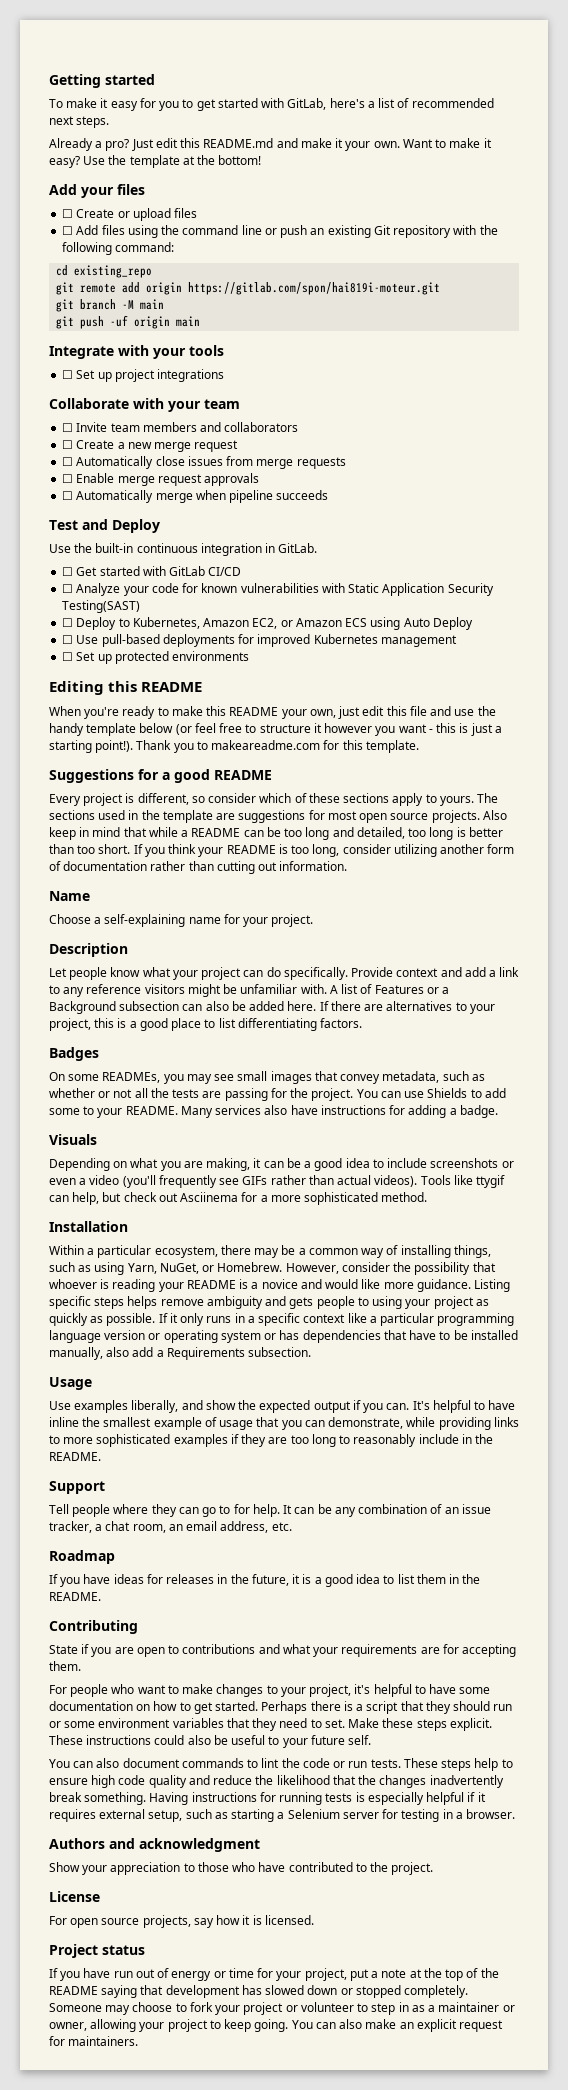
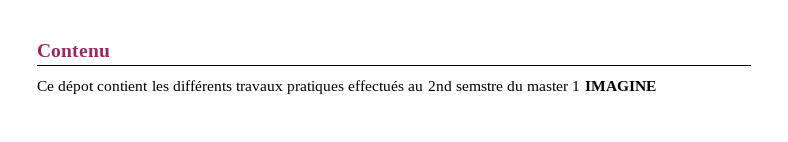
[49,74,155,88] [49,98,494,111] [49,116,110,128] [49,138,492,151] [49,155,262,168] [49,184,145,198] [62,208,198,221] [62,225,498,238] [62,242,175,255] [56,265,153,278] [56,282,441,295] [56,299,165,312] [56,315,201,329] [49,345,224,359] [62,369,225,382] [49,398,240,412] [62,422,299,432] [62,440,239,452] [62,456,346,469] [62,473,260,486] [62,490,329,503] [49,519,160,533] [49,543,318,556] [62,566,242,576] [62,583,494,596] [62,600,141,613] [62,617,473,630] [62,634,457,647] [62,651,250,664] [49,681,203,695] [49,706,496,719] [49,723,502,736] [49,740,419,753] [49,769,272,783] [49,793,499,806] [49,810,507,823] [49,827,503,840] [49,844,515,857] [49,861,348,874] [49,891,90,901] [49,914,314,927] [49,943,128,957] [49,967,520,980] [49,984,450,997] [49,1001,495,1014] [49,1018,363,1031] [49,1047,99,1061] [49,1071,485,1084] [49,1088,506,1101] [49,1105,498,1118] [49,1134,97,1145] [49,1158,514,1171] [49,1175,506,1188] [49,1192,428,1205] [49,1221,128,1232] [49,1245,491,1258] [49,1262,496,1275] [49,1279,511,1292] [49,1296,489,1309] [49,1313,515,1326] [49,1330,518,1343] [49,1347,312,1360] [49,1377,92,1390] [49,1400,516,1413] [49,1417,519,1430] [49,1434,494,1447] [49,1452,101,1461] [49,1481,105,1494] [49,1504,491,1517] [49,1521,292,1533] [49,1550,115,1564] [49,1574,481,1587] [49,1592,101,1601] [49,1620,138,1634] [49,1644,517,1657] [49,1661,81,1671] [49,1684,491,1697] [49,1701,513,1714] [49,1718,492,1731] [49,1735,372,1748] [49,1758,513,1771] [49,1775,504,1788] [49,1792,486,1805] [49,1809,516,1822] [49,1838,260,1852] [49,1862,434,1875] [49,1891,100,1902] [49,1915,314,1928] [49,1944,145,1958] [49,1968,499,1981] [49,1985,469,1998] [49,2002,515,2015] [49,2019,504,2032] [49,2036,139,2046] Getting started // To make it easy for you to get started with GitLab, here's a list of recommended next steps. // Already a pro? Just edit this README.md and make it your own. Want to make it easy? Use the template at the bottom! // Add your files // ☐ Create or upload files // ☐ Add files using the command line or push an existing Git repository with the following command: // cd existing_repo // git remote add origin https://gitlab.com/spon/hai819i-moteur.git // git branch -M main // git push -uf origin main // Integrate with your tools // ☐ Set up project integrations // Collaborate with your team // ☐ Invite team members and collaborators // ☐ Create a new merge request // ☐ Automatically close issues from merge requests // ☐ Enable merge request approvals // ☐ Automatically merge when pipeline succeeds // Test and Deploy // Use the built-in continuous integration in GitLab. // ☐ Get started with GitLab CI/CD // ☐ Analyze your code for known vulnerabilities with Static Application Security Testing(SAST) // ☐ Deploy to Kubernetes, Amazon EC2, or Amazon ECS using Auto Deploy // ☐ Use pull-based deployments for improved Kubernetes management // ☐ Set up protected environments // Editing this README // When you're ready to make this README your own, just edit this file and use the handy template below (or feel free to structure it however you want - this is just a starting point!). Thank you to makeareadme.com for this template. // Suggestions for a good README // Every project is different, so consider which of these sections apply to yours. The sections used in the template are suggestions for most open source projects. Also keep in mind that while a README can be too long and detailed, too long is better than too short. If you think your README is too long, consider utilizing another form of documentation rather than cutting out information. // Name // Choose a self-explaining name for your project. // Description // Let people know what your project can do specifically. Provide context and add a link to any reference visitors might be unfamiliar with. A list of Features or a Background subsection can also be added here. If there are alternatives to your project, this is a good place to list differentiating factors. // Badges // On some READMEs, you may see small images that convey metadata, such as whether or not all the tests are passing for the project. You can use Shields to add some to your README. Many services also have instructions for adding a badge. // Visuals // Depending on what you are making, it can be a good idea to include screenshots or even a video (you'll frequently see GIFs rather than actual videos). Tools like ttygif can help, but check out Asciinema for a more sophisticated method. // Installation // Within a particular ecosystem, there may be a common way of installing things, such as using Yarn, NuGet, or Homebrew. However, consider the possibility that whoever is reading your README is a novice and would like more guidance. Listing specific steps helps remove ambiguity and gets people to using your project as quickly as possible. If it only runs in a specific context like a particular programming language version or operating system or has dependencies that have to be installed manually, also add a Requirements subsection. // Usage // Use examples liberally, and show the expected output if you can. It's helpful to have inline the smallest example of usage that you can demonstrate, while providing links to more sophisticated examples if they are too long to reasonably include in the README. // Support // Tell people where they can go to for help. It can be any combination of an issue tracker, a chat room, an email address, etc. // Roadmap // If you have ideas for releases in the future, it is a good idea to list them in the README. // Contributing // State if you are open to contributions and what your requirements are for accepting them. // For people who want to make changes to your project, it's helpful to have some documentation on how to get started. Perhaps there is a script that they should run or some environment variables that they need to set. Make these steps explicit. These instructions could also be useful to your future self. // You can also document commands to lint the code or run tests. These steps help to ensure high code quality and reduce the likelihood that the changes inadvertently break something. Having instructions for running tests is especially helpful if it requires external setup, such as starting a Selenium server for testing in a browser. // Authors and acknowledgment // Show your appreciation to those who have contributed to the project. // License // For open source projects, say how it is licensed. // Project status // If you have run out of energy or time for your project, put a note at the top of the README saying that development has slowed down or stopped completely. Someone may choose to fork your project or volunteer to step in as a maintainer or owner, allowing your project to keep going. You can also make an explicit request for maintainers. -> [37,44,110,57] [37,80,656,94] Contenu // Ce dépot contient les différents travaux pratiques effectués au 2nd semstre du master 1 IMAGINE

